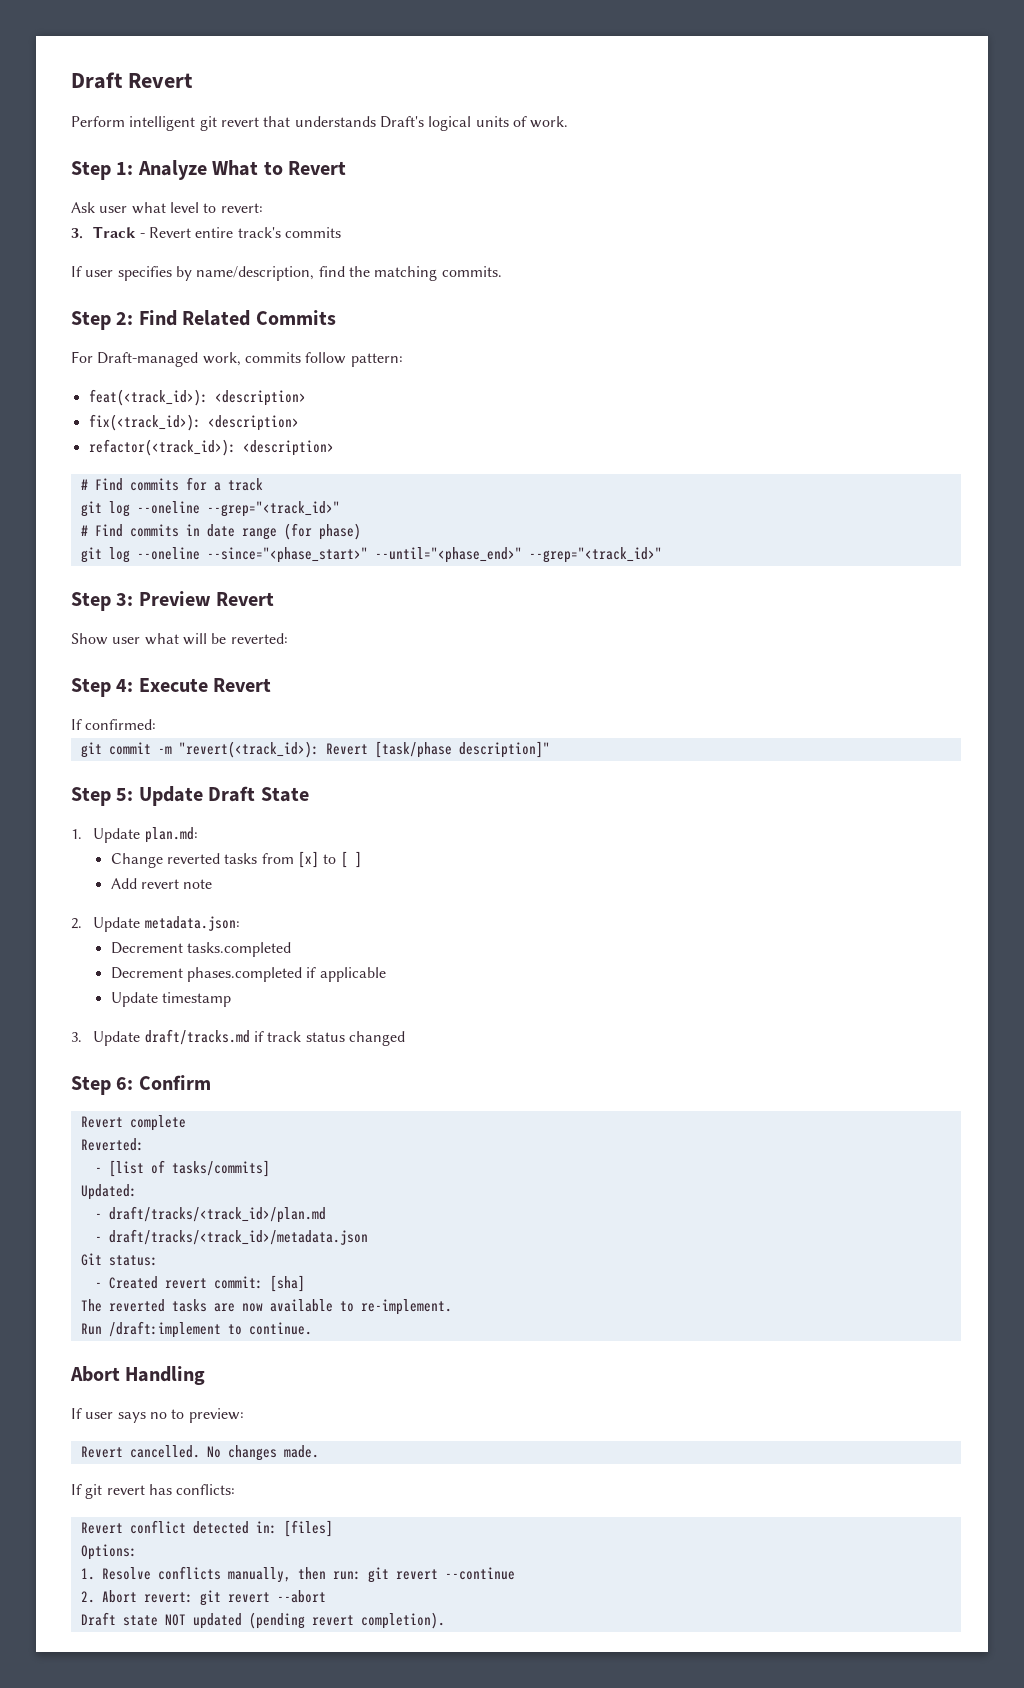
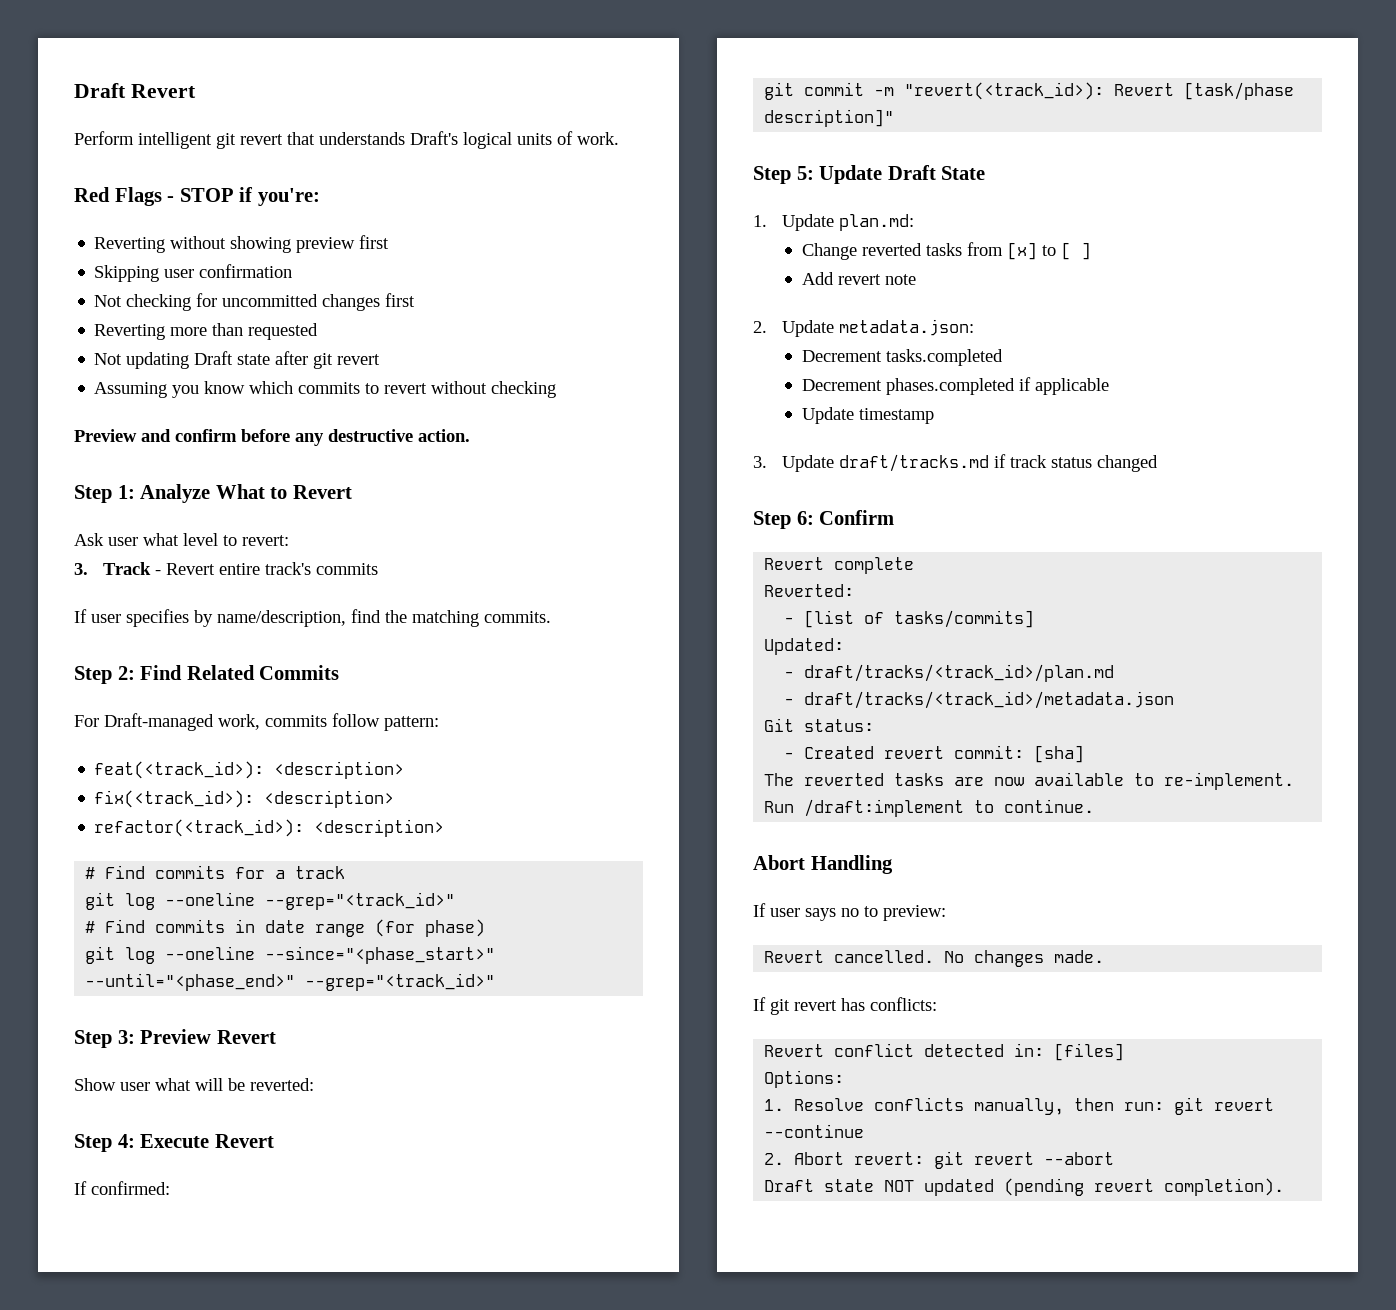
(569, 122) none -> [74,187,320,206] [94,235,390,253] [94,264,293,282] [94,293,416,311] [94,323,319,340] [94,351,381,369] [94,381,557,398] [74,429,470,446] // Red Flags - STOP if you're: // Reverting without showing preview first // Skipping user confirmation // Not checking for uncommitted changes first // Reverting more than requested // Not updating Draft state after git revert // Assuming you know which commits to revert without checking // Preview and confirm before any destructive action.

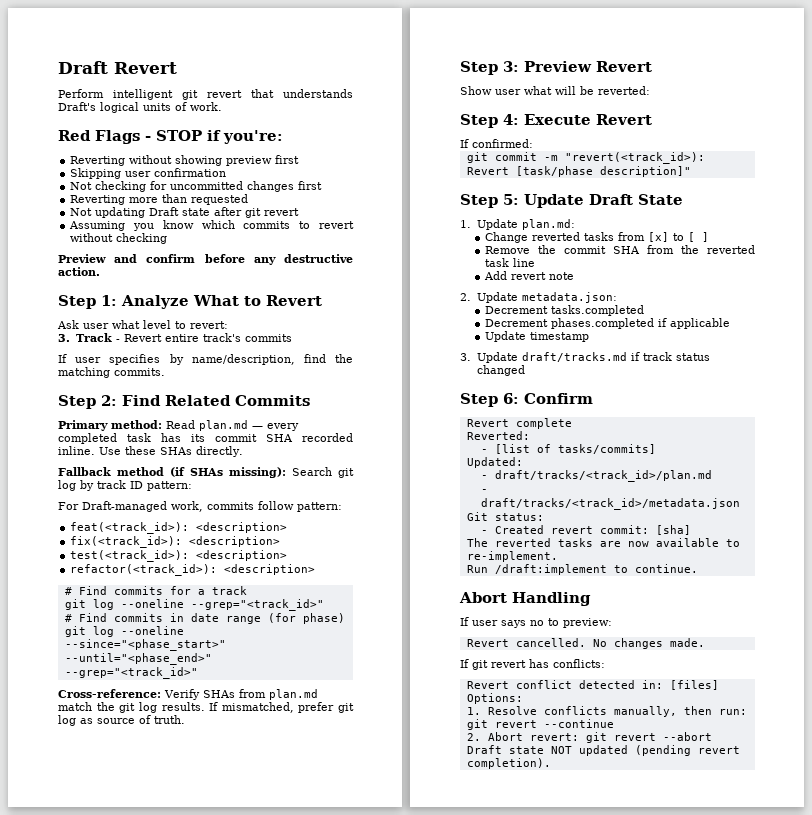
(340, 672) none -> [58,420,299,431] [58,433,353,444] [58,446,243,457] [58,467,354,478] [58,480,192,491] // Primary method: Read plan.md — every completed task has its commit SHA recorded inline. Use these SHAs directly. // Fallback method (if SHAs missing): Search git log by track ID pattern:
(395, 799) none -> [70,550,288,562] // test(<track_id>): <description>
(496, 982) none -> [58,689,318,700] [58,702,354,713] [58,715,185,726] // Cross-reference: Verify SHAs from plan.md match the git log results. If mismatched, prefer git log as source of truth.
(1092, 251) none -> [485,245,755,254] [485,258,536,267] // Remove the commit SHA from the reverted task line

